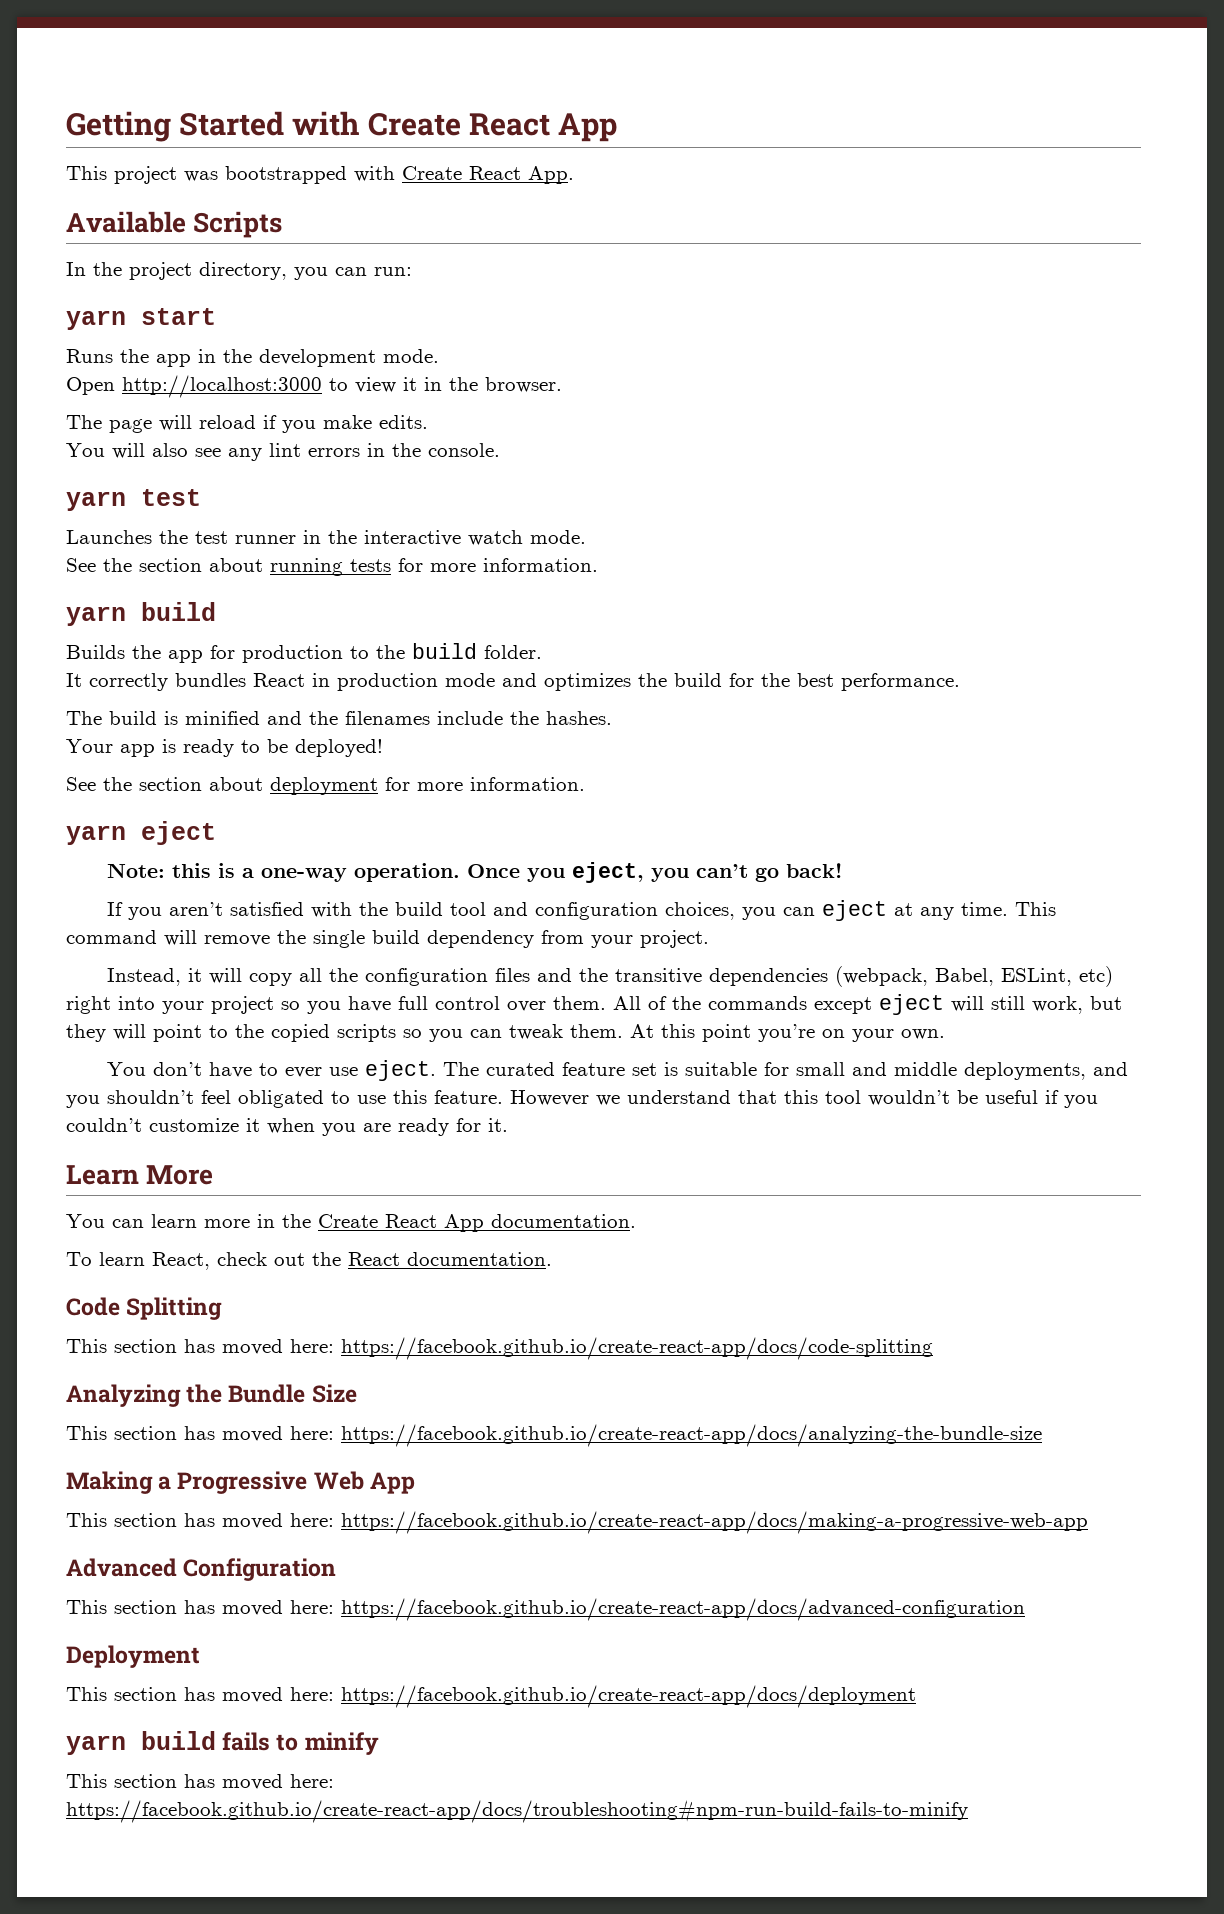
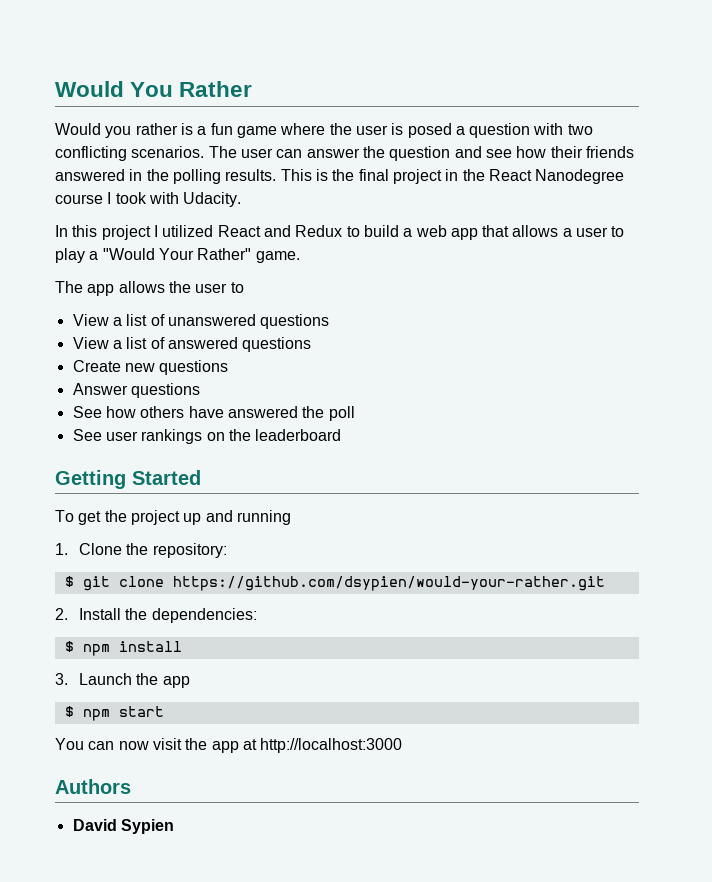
[66,111,618,142] [66,166,574,184] [66,211,283,238] [66,262,412,280] [66,308,216,330] [66,349,439,367] [66,375,562,398] [66,415,428,433] [66,443,500,461] [66,489,201,511] [66,530,586,546] [66,558,598,576] [66,602,216,626] [66,643,542,663] [66,673,960,691] [66,711,612,725] [66,739,383,757] [66,777,585,795] [66,821,216,845] [106,862,842,883] [106,900,1056,921] [66,930,709,948] [106,966,1113,987] [66,994,1122,1015] [66,1024,945,1042] [106,1060,1128,1081] [66,1090,1098,1108] [66,1118,508,1136] [66,1165,214,1185] [66,1214,636,1232] [66,1252,552,1270] [66,1297,223,1320] [66,1337,933,1360] [66,1384,357,1407] [66,1424,1042,1447] [66,1471,415,1494] [66,1511,1088,1534] [66,1558,337,1581] [66,1598,1025,1621] [66,1645,200,1668] [66,1685,916,1708] [66,1731,379,1755] [66,1774,334,1790] [66,1799,968,1823] Getting Started with Create React App // This project was bootstrapped with Create React App. // Available Scripts // In the project directory, you can run: // yarn start // Runs the app in the development mode. // Open http://localhost:3000 to view it in the browser. // The page will reload if you make edits. // You will also see any lint errors in the console. // yarn test // Launches the test runner in the interactive watch mode. // See the section about running tests for more information. // yarn build // Builds the app for production to the build folder. // It correctly bundles React in production mode and optimizes the build for the best performance. // The build is minified and the filenames include the hashes. // Your app is ready to be deployed! // See the section about deployment for more information. // yarn eject // Note: this is a one-way operation. Once you eject, you can’t go back! // If you aren’t satisfied with the build tool and configuration choices, you can eject at any time. This command will remove the single build dependency from your project. // Instead, it will copy all the configuration files and the transitive dependencies (webpack, Babel, ESLint, etc) right into your project so you have full control over them. All of the commands except eject will still work, but they will point to the copied scripts so you can tweak them. At this point you’re on your own. // You don’t have to ever use eject. The curated feature set is suitable for small and middle deployments, and you shouldn’t feel obligated to use this feature. However we understand that this tool wouldn’t be useful if you couldn’t customize it when you are ready for it. // Learn More // You can learn more in the Create React App documentation. // To learn React, check out the React documentation. // Code Splitting // This section has moved here: https://facebook.github.io/create-react-app/docs/code-splitting // Analyzing the Bundle Size // This section has moved here: https://facebook.github.io/create-react-app/docs/analyzing-the-bundle-size // Making a Progressive Web App // This section has moved here: https://facebook.github.io/create-react-app/docs/making-a-progressive-web-app // Advanced Configuration // This section has moved here: https://facebook.github.io/create-react-app/docs/advanced-configuration // Deployment // This section has moved here: https://facebook.github.io/create-react-app/docs/deployment // yarn build fails to minify // This section has moved here: https://facebook.github.io/create-react-app/docs/troubleshooting#npm-run-build-fails-to-minify -> [55,81,253,97] [55,123,593,138] [55,146,634,161] [55,169,625,184] [55,192,242,207] [55,225,625,240] [55,248,300,263] [55,281,244,296] [72,314,330,329] [72,337,312,352] [72,360,229,375] [72,383,200,398] [72,406,355,421] [72,429,342,444] [55,470,201,489] [55,510,291,525] [55,543,227,558] [64,576,605,591] [55,608,257,623] [64,641,182,656] [55,673,190,688] [64,706,164,721] [55,738,403,753] [55,779,131,794] [72,819,174,834] Would You Rather // Would you rather is a fun game where the user is posed a question with two conflicting scenarios. The user can answer the question and see how their friends answered in the polling results. This is the final project in the React Nanodegree course I took with Udacity. // In this project I utilized React and Redux to build a web app that allows a user to play a "Would Your Rather" game. // The app allows the user to // View a list of unanswered questions // View a list of answered questions // Create new questions // Answer questions // See how others have answered the poll // See user rankings on the leaderboard // Getting Started // To get the project up and running // 1. Clone the repository: // $ git clone https://github.com/dsypien/would-your-rather.git // 2. Install the dependencies: // $ npm install // 3. Launch the app // $ npm start // You can now visit the app at http://localhost:3000 // Authors // David Sypien

